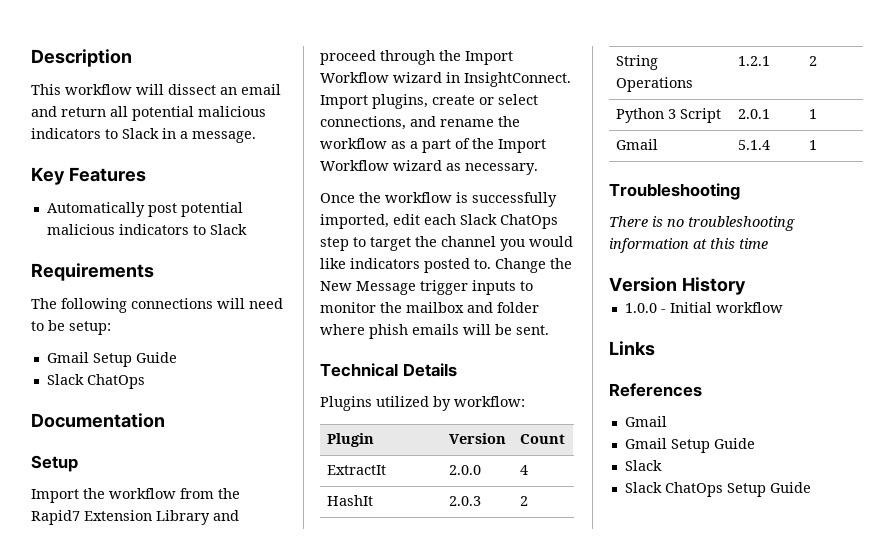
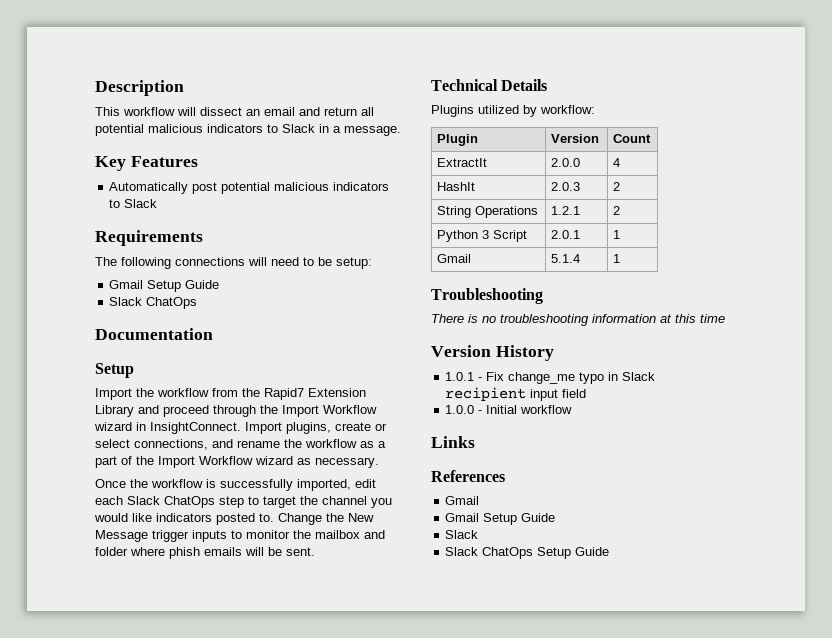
(746, 286) none -> [445,372,656,384] [445,387,587,401] // 1.0.1 - Fix change_me typo in Slack recipient input field

